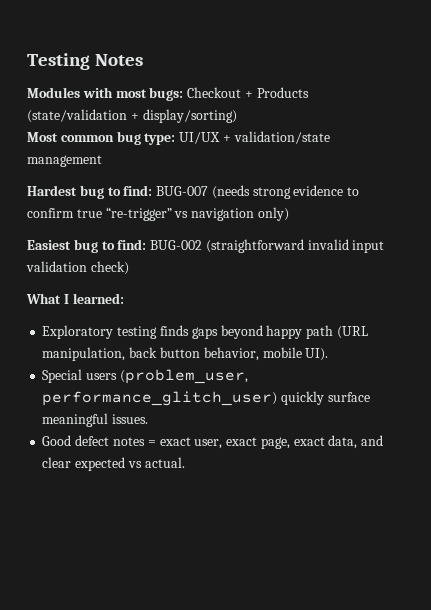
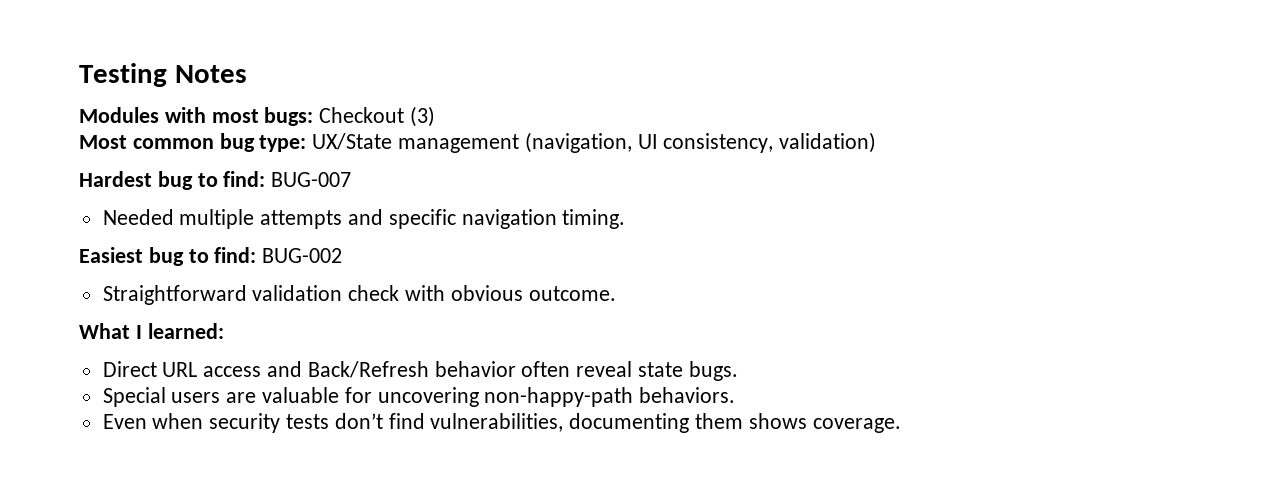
[244,87,309,98] [27,109,237,123] + Products (state/validation + display/sorting) -> [410,106,436,127] (3)
[179,131,330,144] [27,155,102,167] UI/UX + validation/state management -> [312,132,877,153] UX/State management (navigation, UI consistency, validation)
[211,185,360,199] [27,207,289,221] (needs strong evidence to confirm true “re-trigger” vs navigation only) -> [102,209,626,229] // Needed multiple attempts and specific navigation timing.
[205,239,385,253] [26,261,129,275] [26,293,124,304] [42,325,368,339] [42,347,329,361] [42,369,248,384] [42,391,370,406] [42,413,149,427] [42,435,384,449] [42,457,185,471] (straightforward invalid input validation check) // What I learned: // Exploratory testing finds gaps beyond happy path (URL manipulation, back button behavior, mobile UI). // Special users (problem_user, performance_glitch_user) quickly surface meaningful issues. // Good defect notes = exact user, exact page, exact data, and clear expected vs actual. -> [102,285,616,305] [79,323,224,339] [102,361,738,381] [102,387,736,407] [102,413,901,433] // Straightforward validation check with obvious outcome. // What I learned: // Direct URL access and Back/Refresh behavior often reveal state bugs. // Special users are valuable for uncovering non-happy-path behaviors. // Even when security tests don’t find vulnerabilities, documenting them shows coverage.

